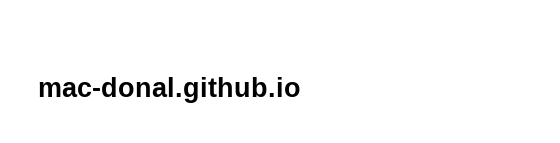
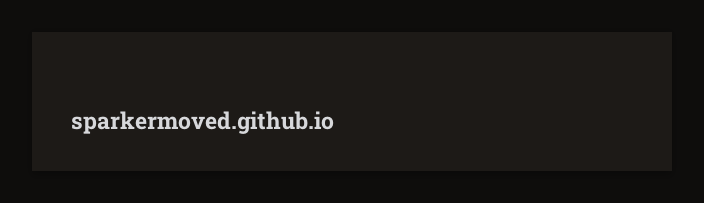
[38,77,301,103] mac-donal.github.io -> [71,111,334,134] sparkermoved.github.io

